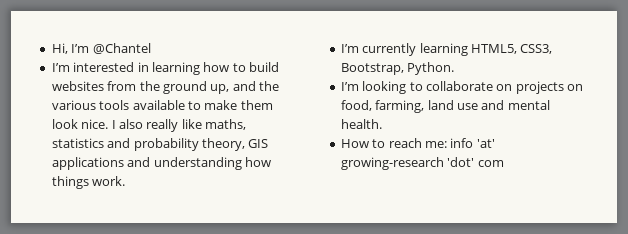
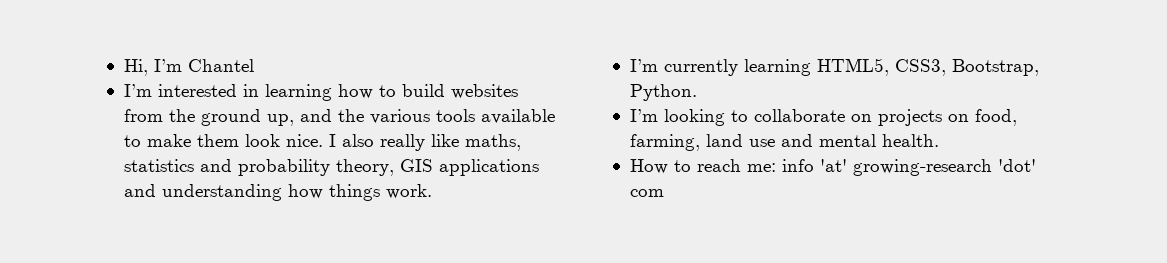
[92,43,151,54] @Chantel -> [187,59,254,72] Chantel

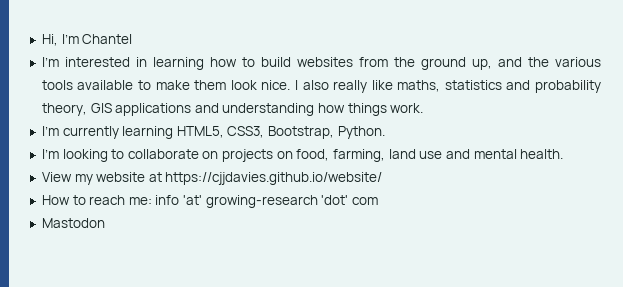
(939, 140) none -> [41,172,383,185] // View my website at https://cjjdavies.github.io/website/
(664, 193) none -> [41,218,105,228] // Mastodon

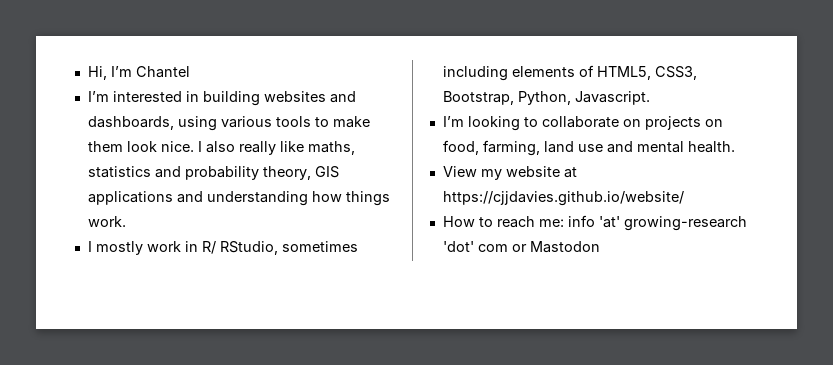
[152,57,549,70] learning how to build websites from the ground up, and the -> [202,91,356,106] [87,116,217,131] building websites and dashboards, using
[77,80,134,90] available -> (311, 121) none
[41,126,174,139] I’m currently learning -> [87,241,358,255] [442,65,594,81] I mostly work in R/ RStudio, sometimes including elements of
[337,126,385,139] Python. -> [517,91,650,105] Python, Javascript.
(379, 201) // -> [511,244,527,252] or

